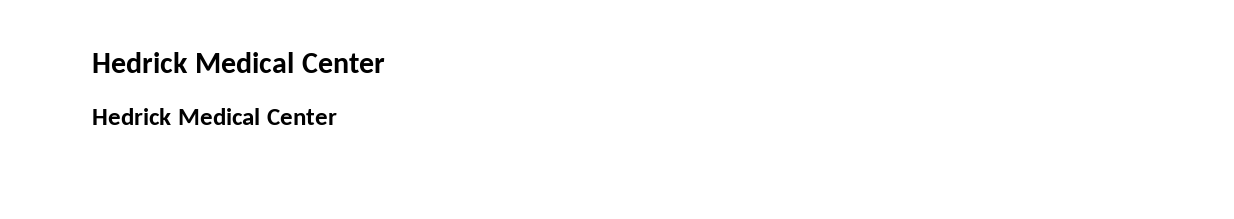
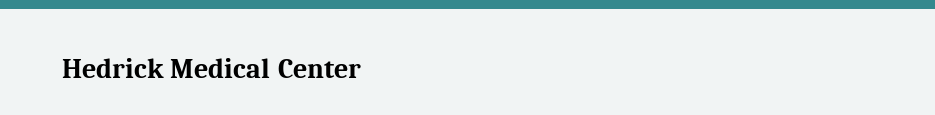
[92,52,385,73] [92,108,337,125] Hedrick Medical Center // Hedrick Medical Center -> [62,58,361,78] Hedrick Medical Center

